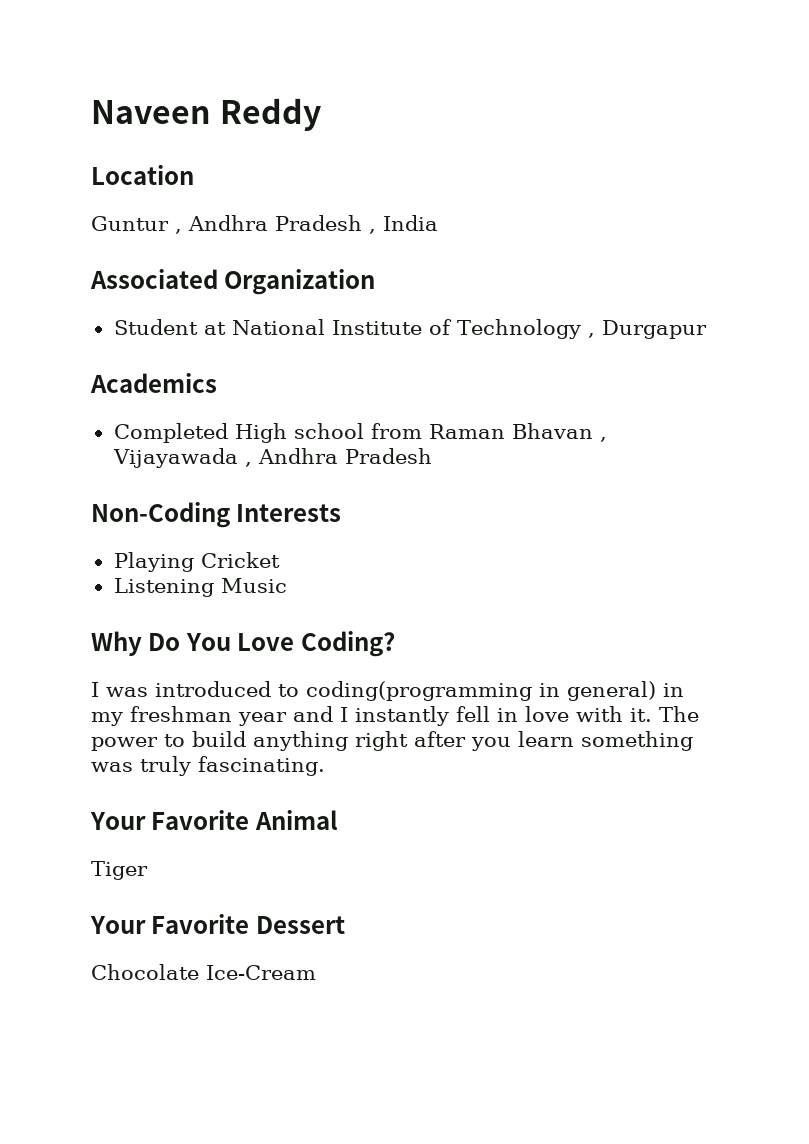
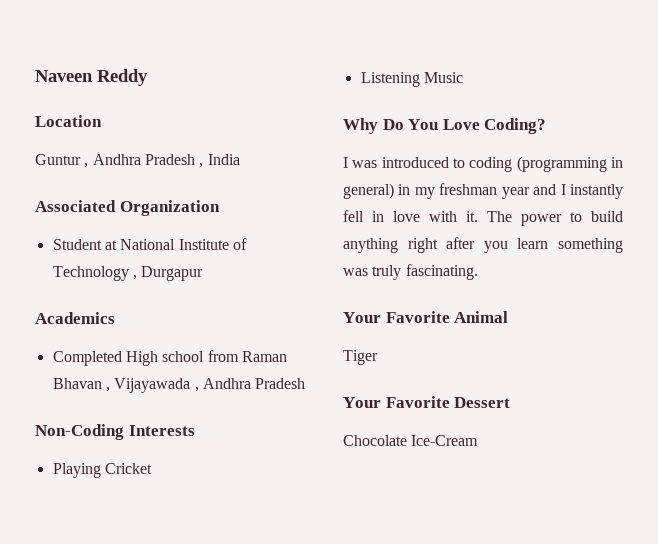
[306,681,532,701] coding(programming -> [469,156,607,172] coding (programming

